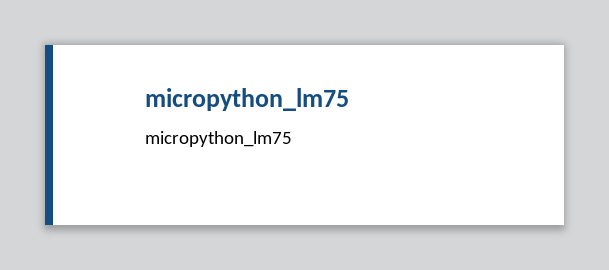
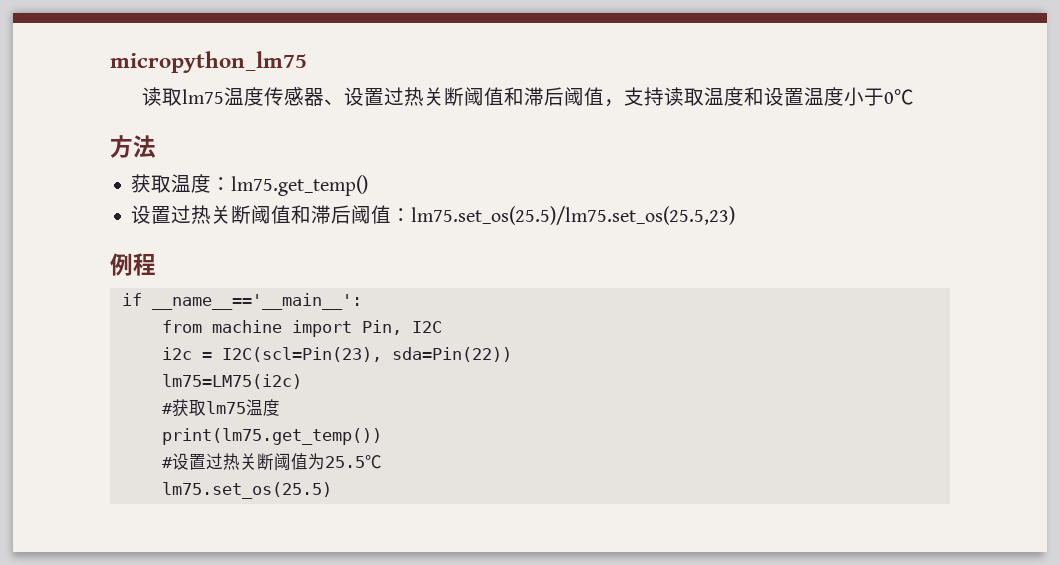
[145,131,292,147] micropython_lm75 -> [142,87,915,107] [110,135,156,158] [131,174,369,196] [131,205,736,225] [110,253,156,276] [121,293,362,310] [161,320,442,337] [161,347,512,362] [161,374,302,389] [161,399,280,417] [161,428,382,445] [161,453,382,471] [161,482,332,499] 读取lm75温度传感器、设置过热关断阈值和滞后阈值，支持读取温度和设置温度小于0℃ // 方法 // 获取温度：lm75.get_temp() // 设置过热关断阈值和滞后阈值：lm75.set_os(25.5)/lm75.set_os(25.5,23) // 例程 // if __name__=='__main__': // from machine import Pin, I2C // i2c = I2C(scl=Pin(23), sda=Pin(22)) // lm75=LM75(i2c) // #获取lm75温度 // print(lm75.get_temp()) // #设置过热关断阈值为25.5℃ // lm75.set_os(25.5)

